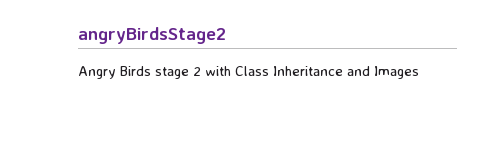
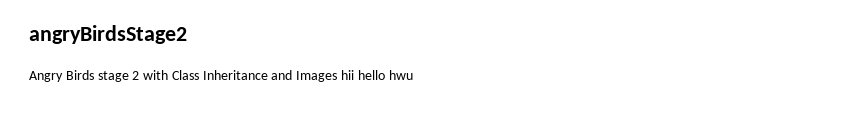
(419, 72) none -> [341,70,413,80] hii hello hwu

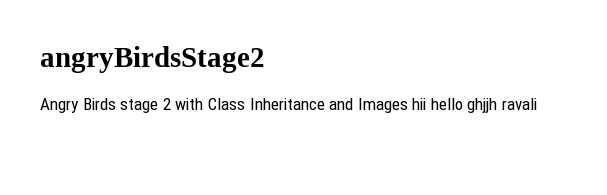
[388,70,413,80] hwu -> [467,98,538,113] ghjjh ravali

